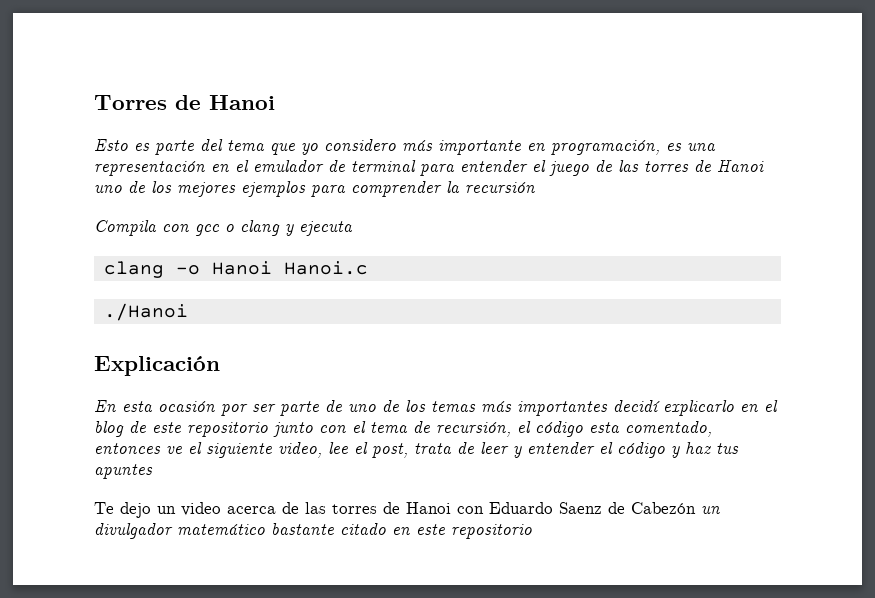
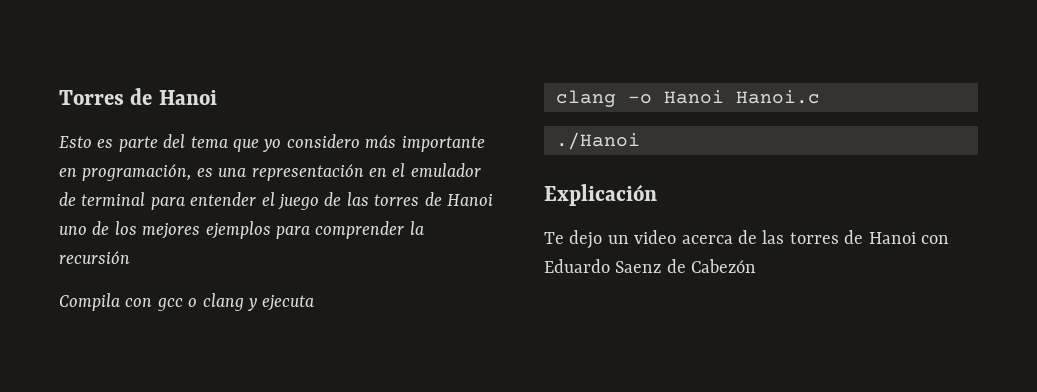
[94,400,778,416] [94,421,712,437] [94,442,739,458] [94,464,153,479] // En esta ocasión por ser parte de uno de los temas más importantes decidí explicarlo en el blog de este repositorio junto con el tema de recursión, el código esta comentado, entonces ve el siguiente video, lee el post, trata de leer y entender el código y haz tus apuntes -> (657, 195) none
[701,506,720,514] [94,523,532,539] un divulgador matemático bastante citado en este repositorio -> (757, 266) none

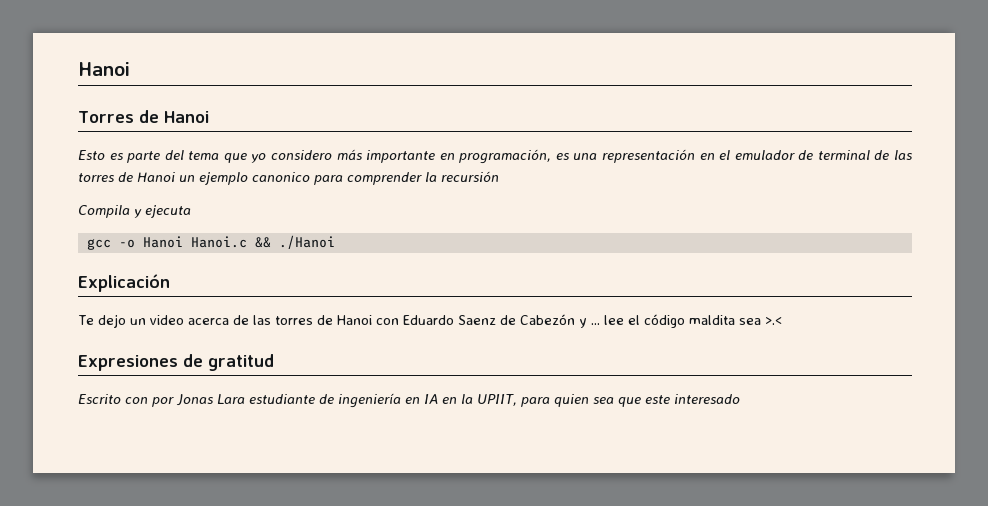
(59, 97) none -> [78,62,130,76] Hanoi //
[150,192,493,210] [59,221,271,239] para entender el juego de las torres de Hanoi uno de los mejores ejemplos -> [874,150,912,160] [78,172,310,185] de las torres de Hanoi un ejemplo canonico
[125,293,244,311] con gcc o clang -> (130, 211) none
[556,90,616,107] clang -> [86,239,111,250] gcc
(820, 97) // -> [254,237,271,248] &&
(757, 266) none -> [578,314,782,328] [78,354,274,371] [78,393,740,408] y ... lee el código maldita sea >.< // Expresiones de gratitud // Escrito con por Jonas Lara estudiante de ingeniería en IA en la UPIIT, para quien sea que este interesado

